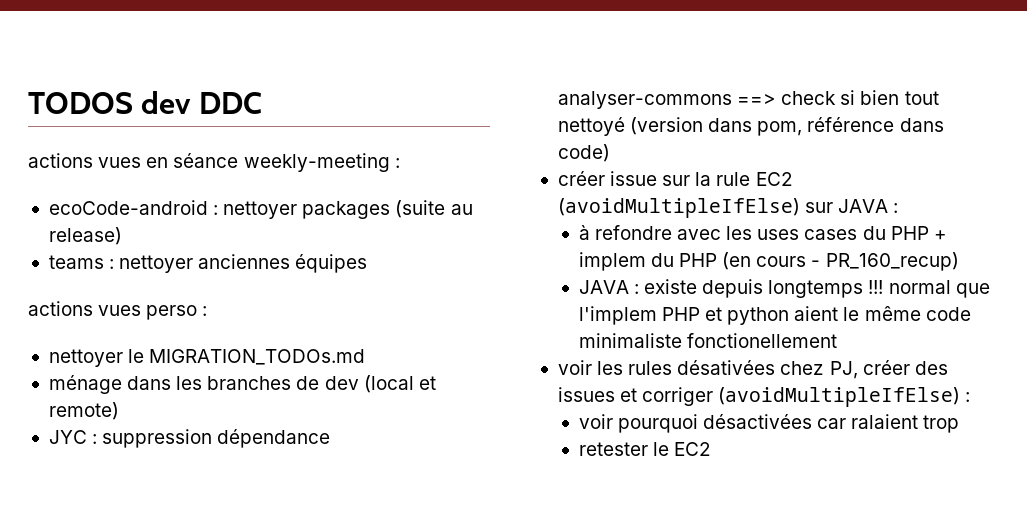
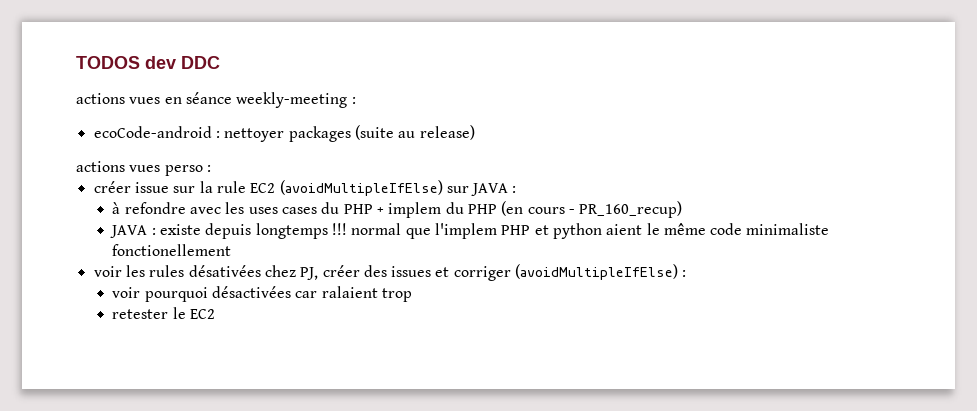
[48,254,368,273] // teams : nettoyer anciennes équipes -> (475, 132) none
[48,349,366,367] [48,375,436,394] [48,402,119,420] [48,429,331,448] [557,90,939,109] [557,117,944,136] [557,144,610,162] // nettoyer le MIGRATION_TODOs.md // ménage dans les branches de dev (local et remote) // JYC : suppression dépendance analyser-commons ==> check si bien tout nettoyé (version dans pom, référence dans code) -> (211, 168) none

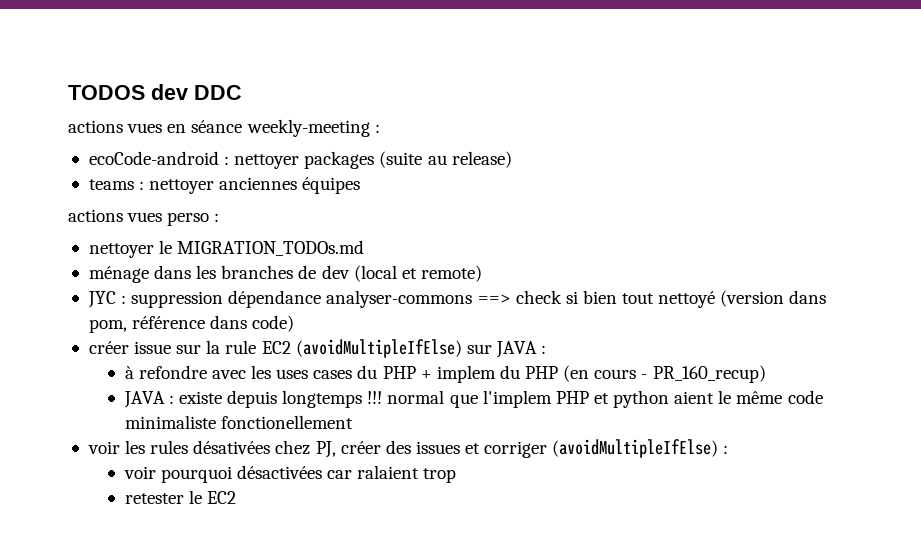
(475, 132) none -> [88,177,361,194] // teams : nettoyer anciennes équipes
(211, 168) none -> [88,240,365,258] [88,265,482,283] [87,290,827,308] [88,315,295,333] // nettoyer le MIGRATION_TODOs.md // ménage dans les branches de dev (local et remote) // JYC : suppression dépendance analyser-commons ==> check si bien tout nettoyé (version dans pom, référence dans code)

